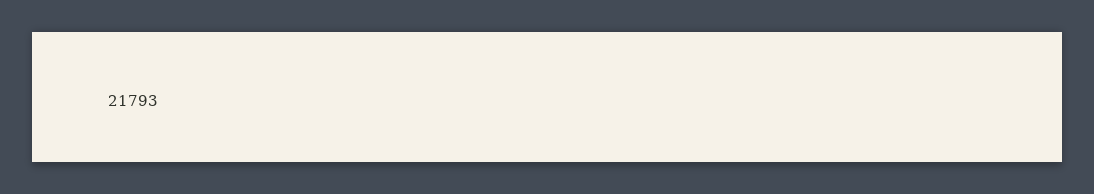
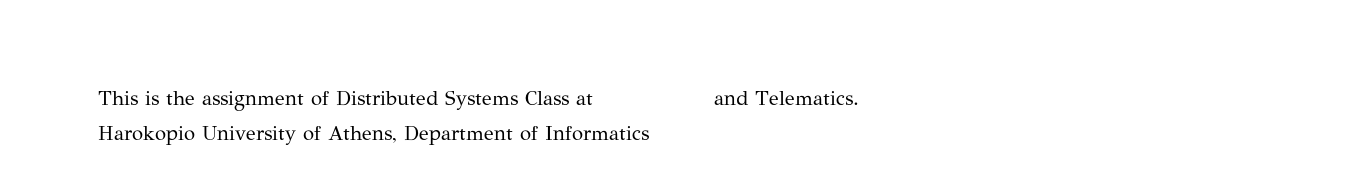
[108,95,158,106] 21793 -> [98,90,593,111] [98,125,649,145] [714,91,859,105] This is the assignment of Distributed Systems Class at Harokopio University of Athens, Department of Informatics and Telematics.

